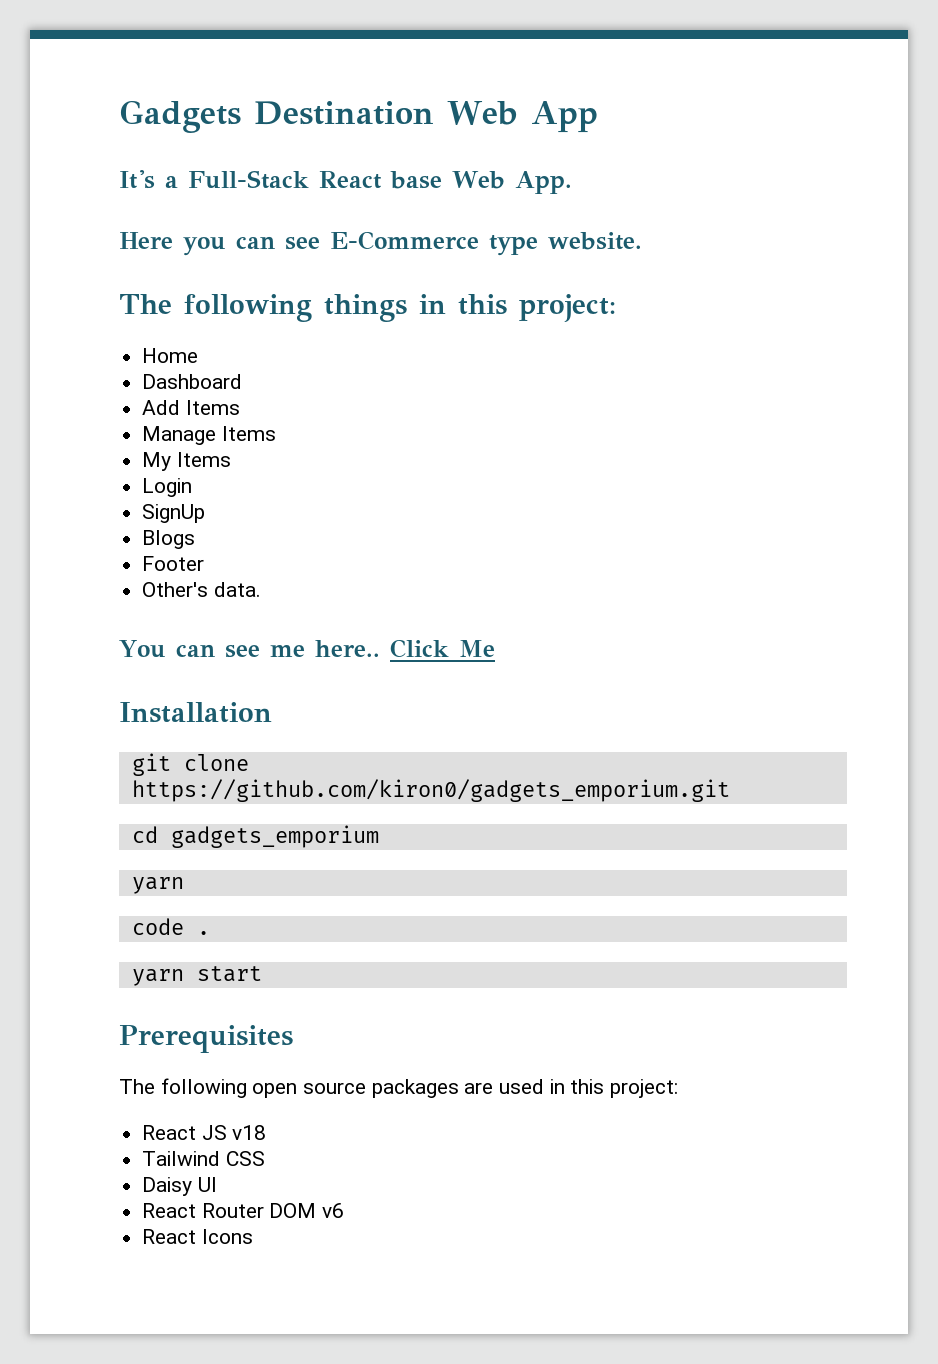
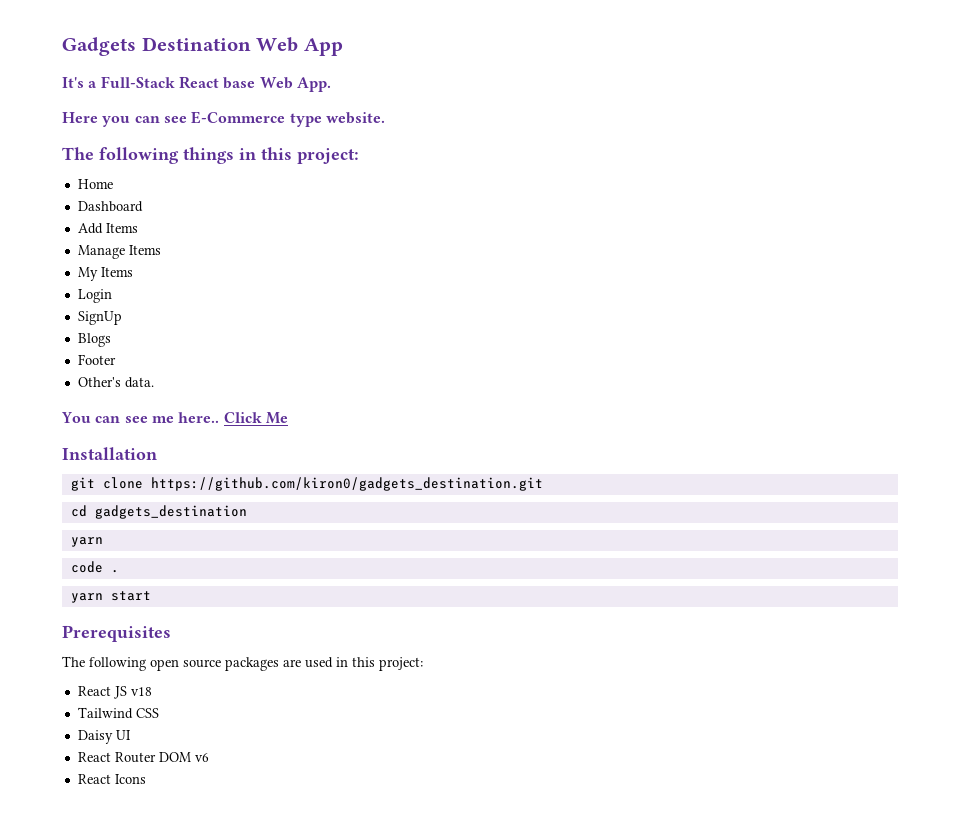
[131,779,730,802] https://github.com/kiron0/gadgets_emporium.git -> [150,477,543,491] https://github.com/kiron0/gadgets_destination.git
[170,825,379,848] gadgets_emporium -> [94,505,247,519] gadgets_destination

